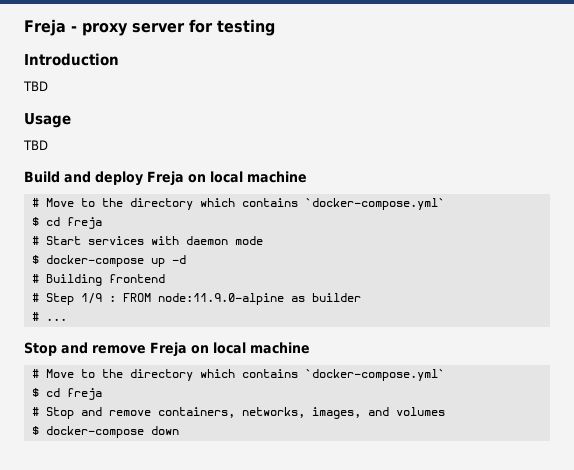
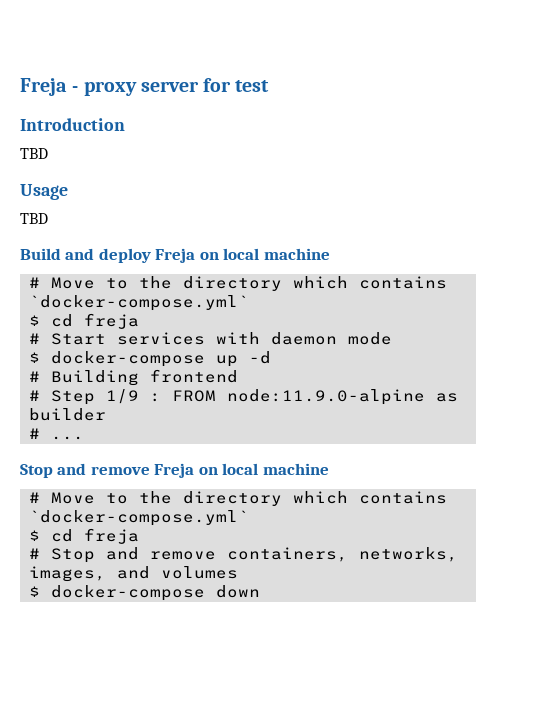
[216,19,275,36] testing -> [235,80,270,92] test

